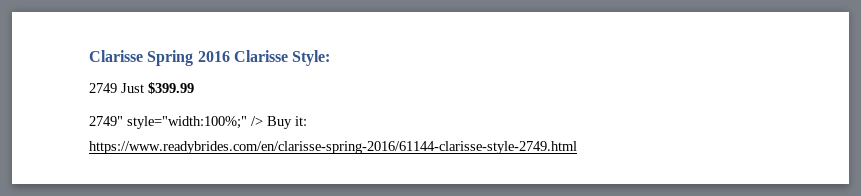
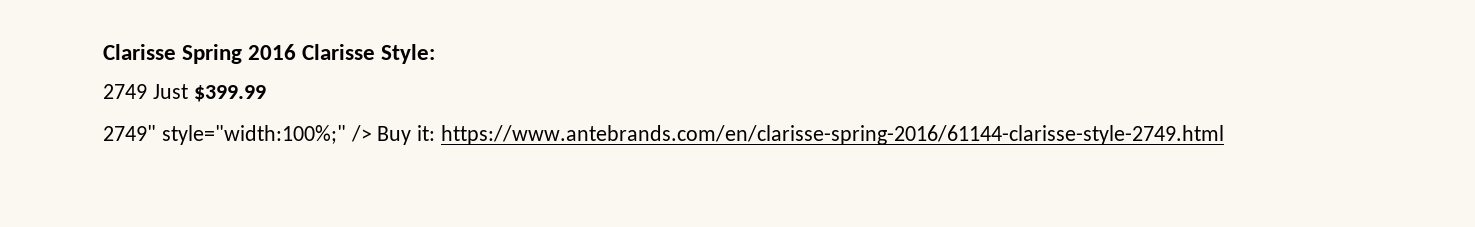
[89,141,577,154] https://www.readybrides.com/en/clarisse-spring-2016/61144-clarisse-style-2749.html -> [441,125,1225,145] https://www.antebrands.com/en/clarisse-spring-2016/61144-clarisse-style-2749.html

